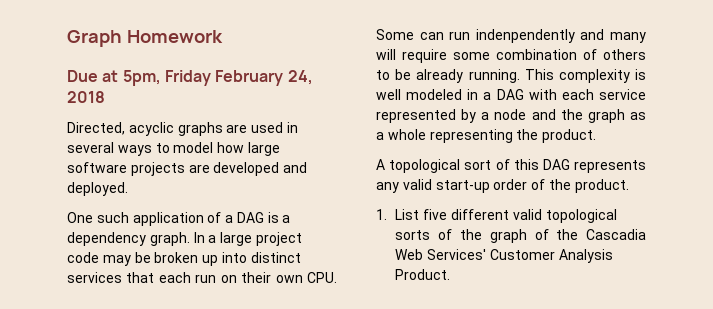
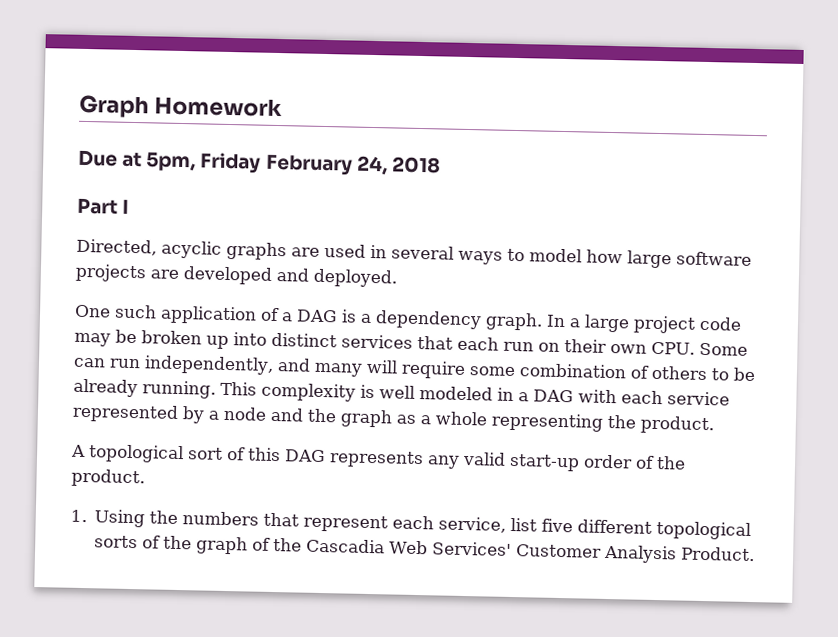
(105, 97) none -> [77,198,130,215] // Part I
[475,29,575,43] indenpendently -> [144,355,274,375] independently,
[395,209,420,220] List -> [94,509,538,533] Using the numbers that represent each service, list
[512,209,542,220] valid -> (653, 526) none

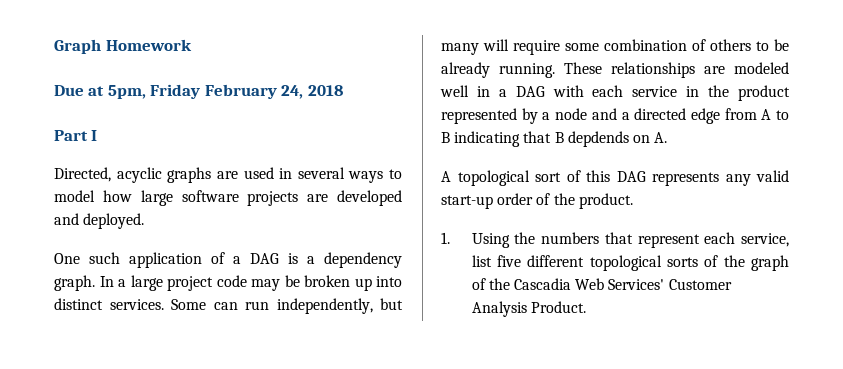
[341,334,695,355] services that each run on their own CPU. -> [109,299,164,310] services.
[276,358,311,372] and -> [380,298,403,310] but
[220,381,493,402] This complexity is well modeled -> [564,62,789,78] [440,85,469,97] These relationships are modeled well
(730, 398) none -> [686,85,790,101] in the product
[307,408,714,435] the graph as a whole representing the product. -> [621,108,789,124] [441,131,668,147] a directed edge from A to B indicating that B depdends on A.

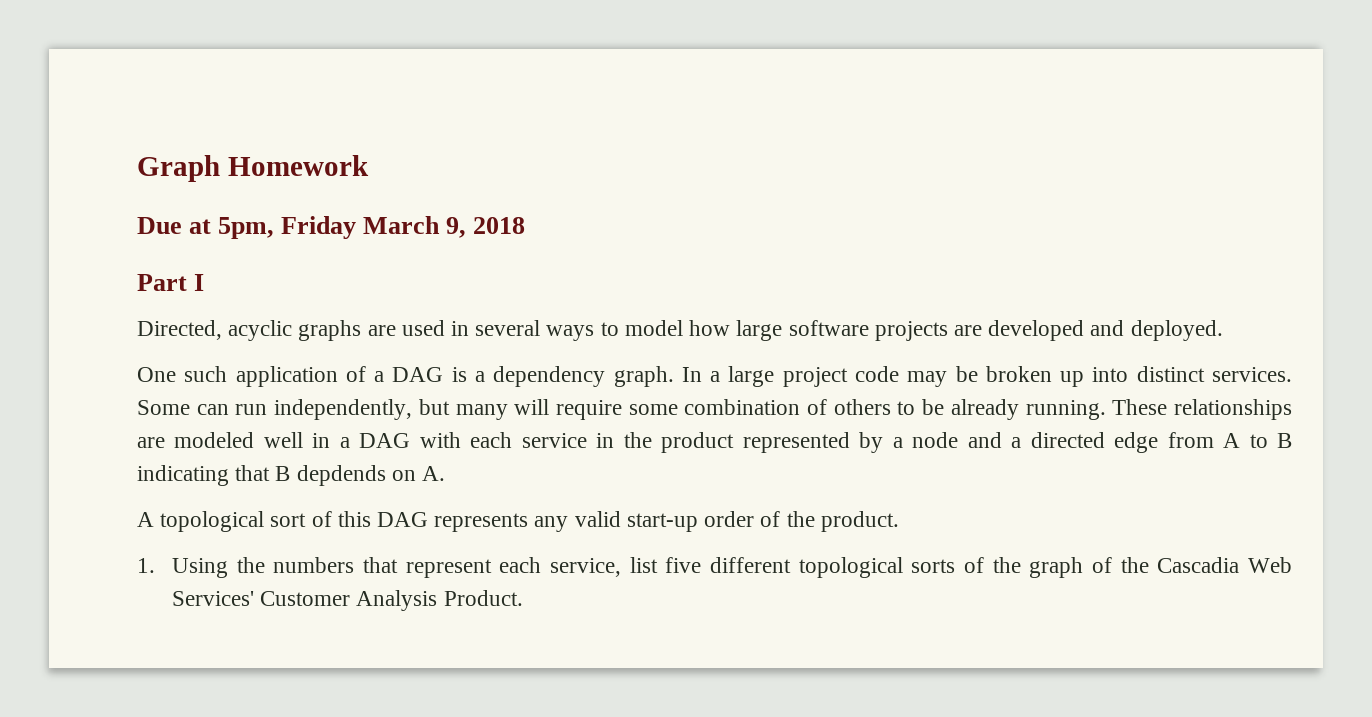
[204,84,304,99] February 24, -> [363,216,467,238] March 9,

